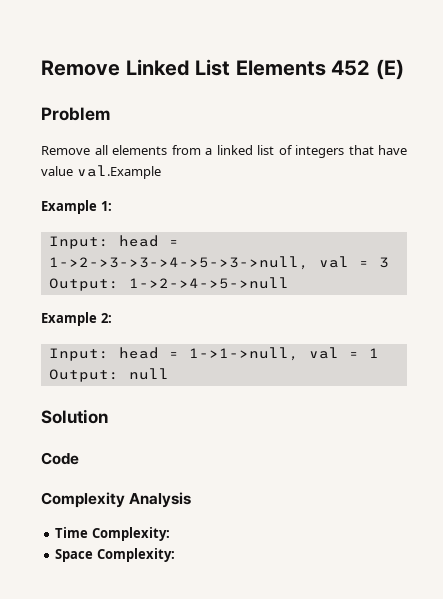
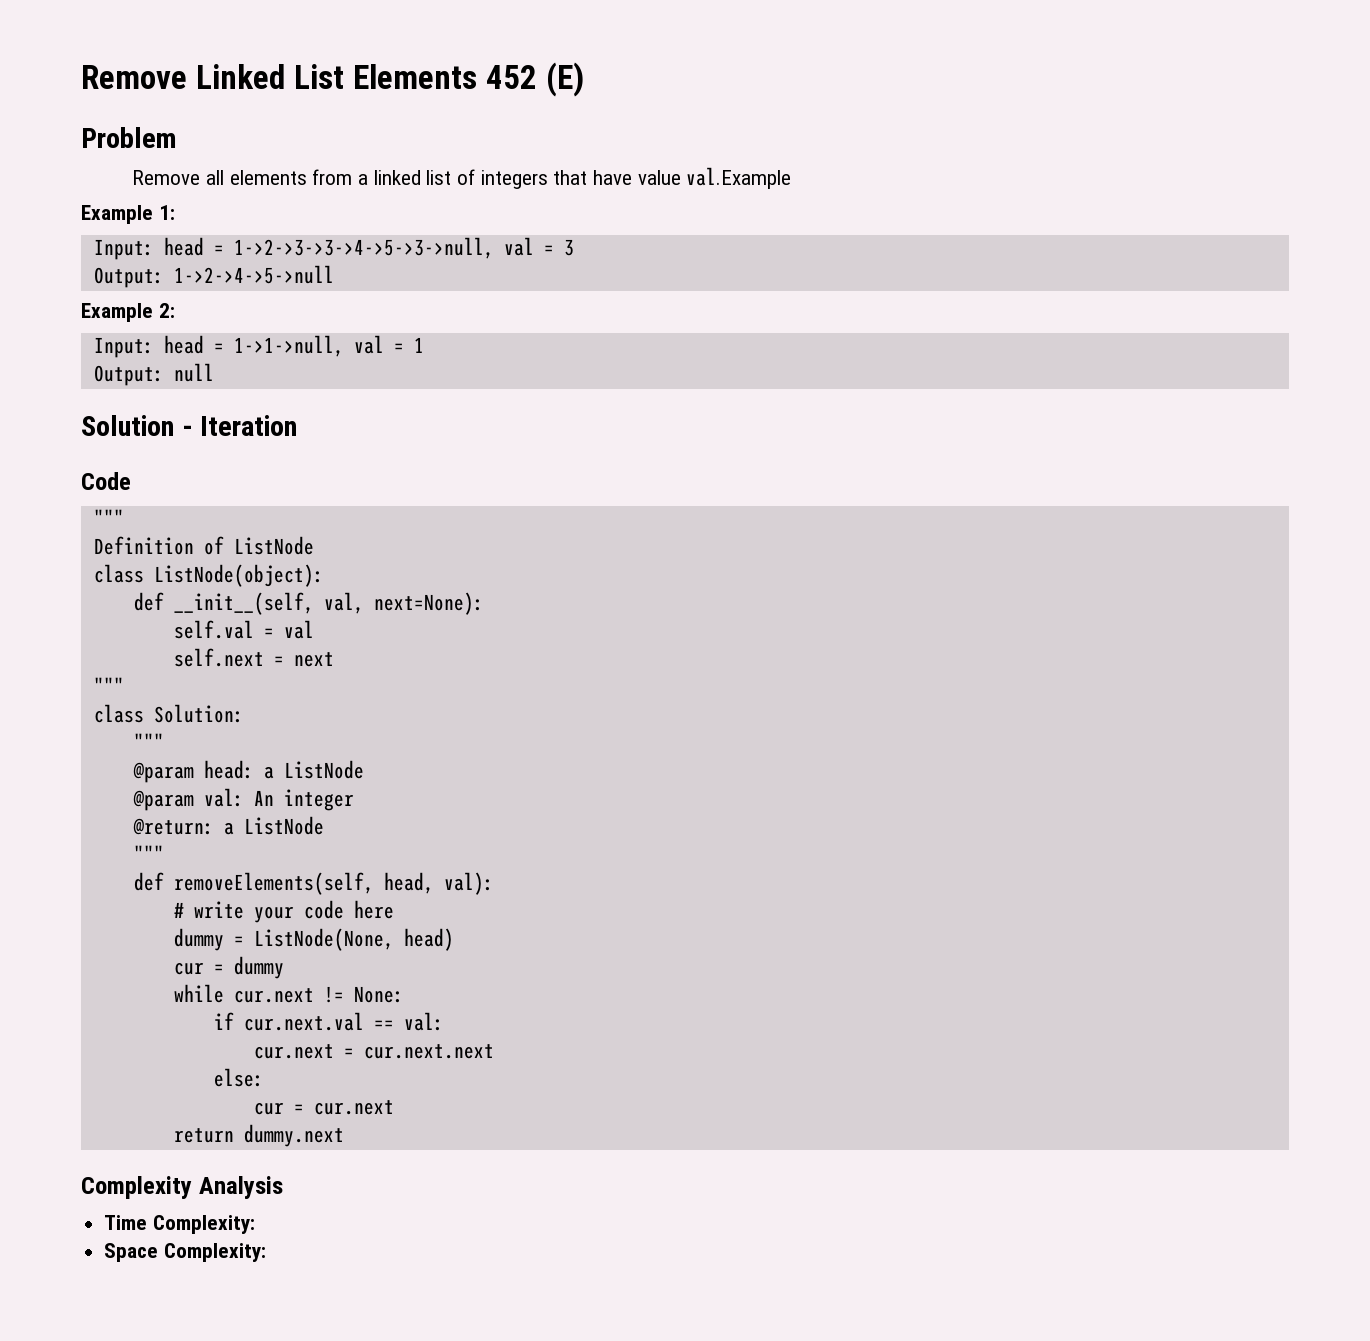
(108, 416) none -> [181,415,298,436] - Iteration
(79, 458) none -> [93,509,124,526] [93,536,314,555] [93,564,324,587] [133,592,484,615] [173,620,314,639] [173,648,334,667] [93,677,124,694] [93,704,244,723] [133,733,164,750] [132,760,364,783] [132,788,354,811] [132,816,324,835] [133,845,164,862] [133,872,494,895] [173,900,394,923] [173,928,454,951] [173,956,284,979] [173,984,404,1003] [213,1012,444,1031] [253,1044,494,1059] [213,1068,264,1087] [253,1100,394,1115] [173,1124,344,1147] // """ // Definition of ListNode // class ListNode(object): // def __init__(self, val, next=None): // self.val = val // self.next = next // """ // class Solution: // """ // @param head: a ListNode // @param val: An integer // @return: a ListNode // """ // def removeElements(self, head, val): // # write your code here // dummy = ListNode(None, head) // cur = dummy // while cur.next != None: // if cur.next.val == val: // cur.next = cur.next.next // else: // cur = cur.next // return dummy.next

